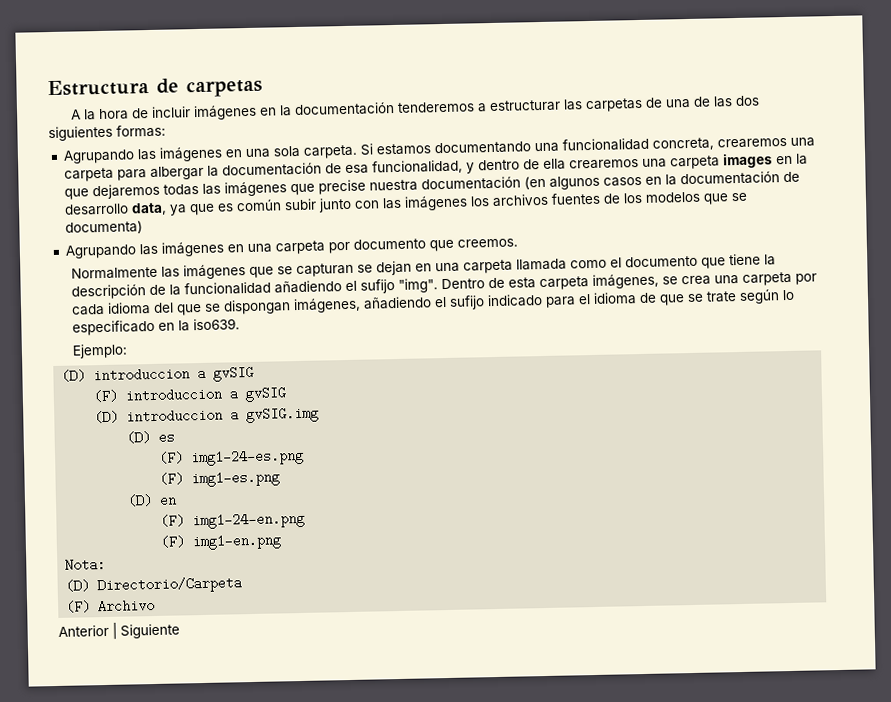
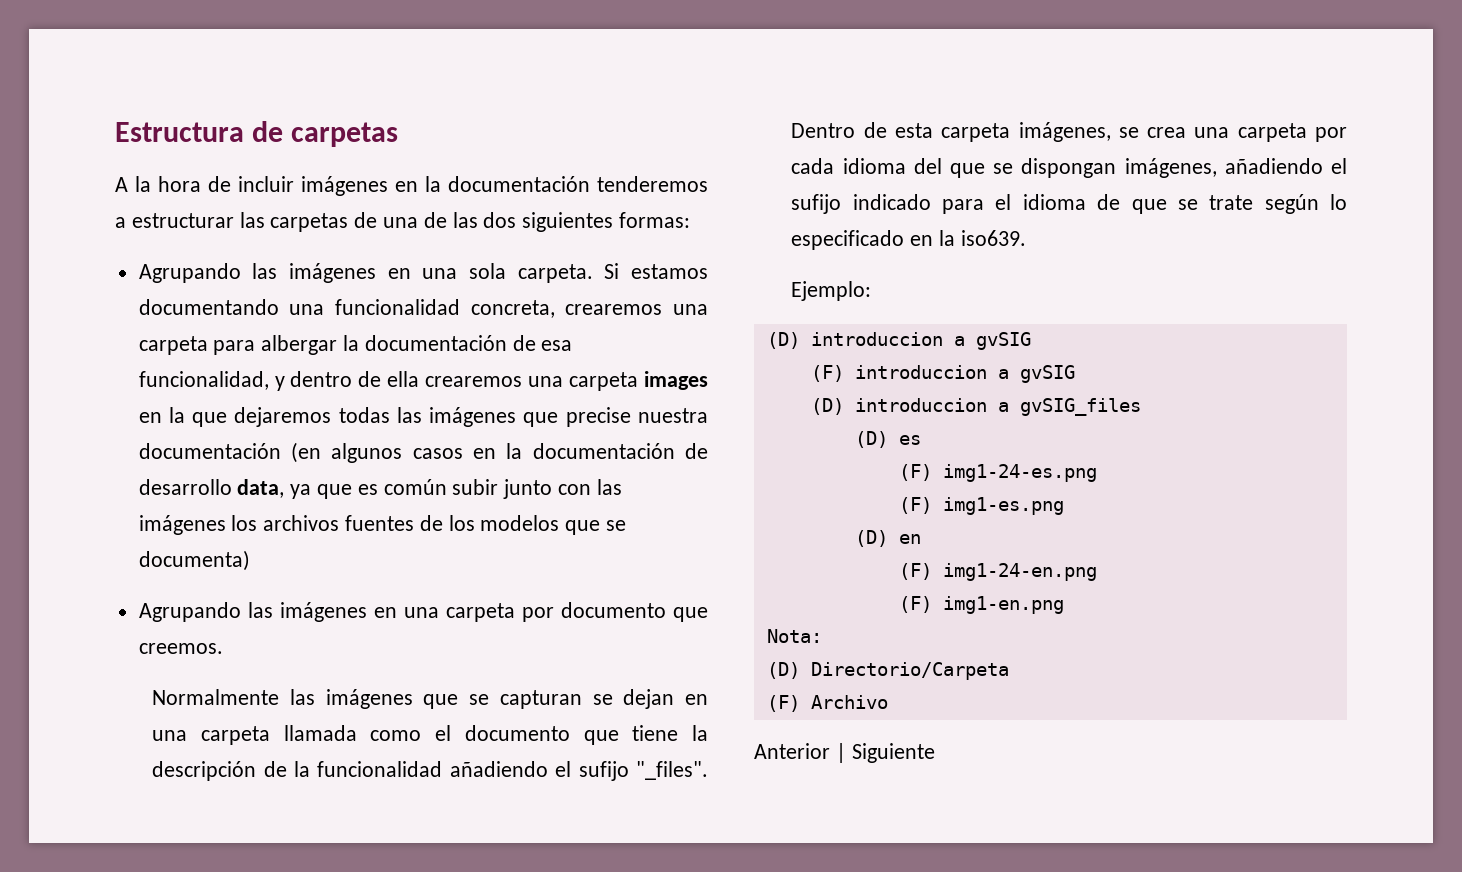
[398,278,439,293] "img". -> [636,761,708,780] "_files".
[246,406,320,424] gvSIG.img -> [1019,398,1141,416] gvSIG_files

